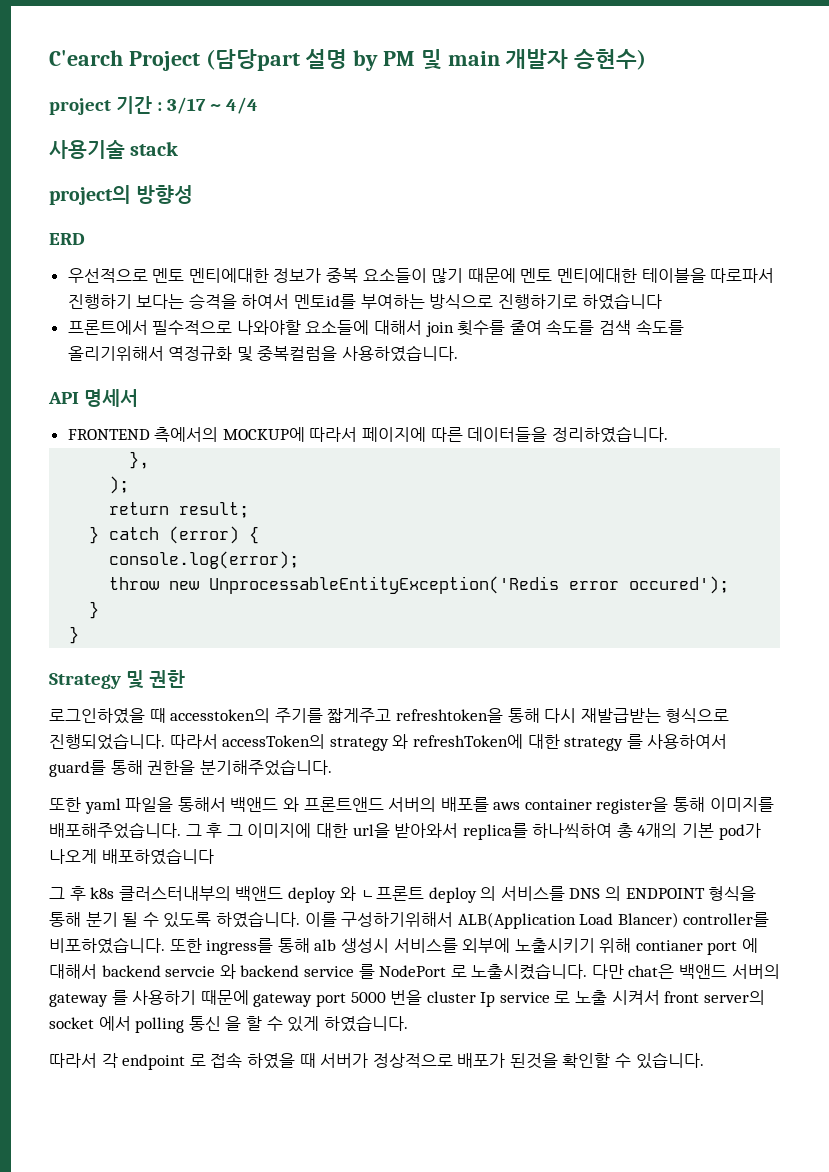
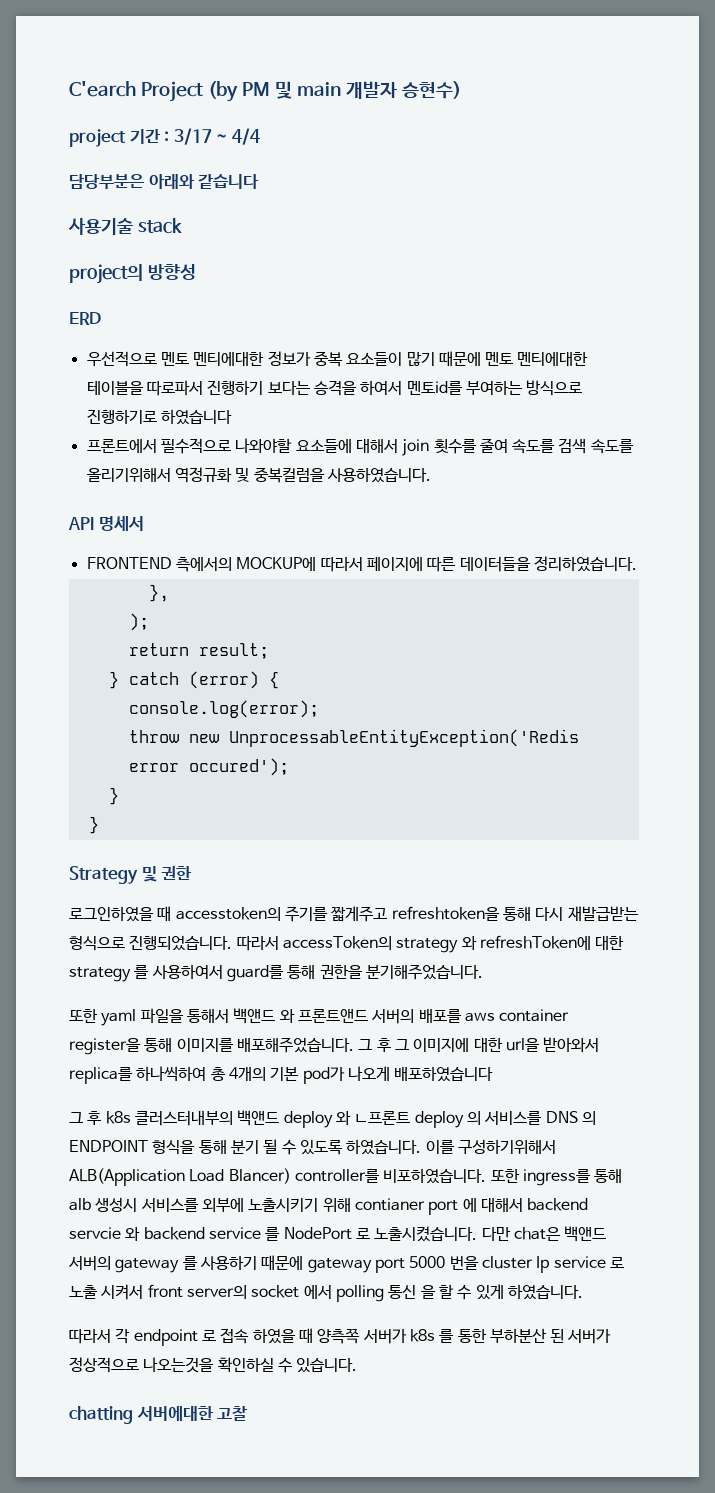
[205,49,379,71] (담당part 설명 by -> [207,81,238,102] (by
(258, 105) none -> [69,174,260,189] // 담당부분은 아래와 같습니다
[320,1053,611,1069] 서버가 정상적으로 배포가 된것을 확인할 -> [317,1328,612,1344] [69,1357,274,1373] 양측쪽 서버가 k8s 를 통한 부하분산 된 서버가 정상적으로 나오는것을 확인하실
(704, 1060) none -> [69,1406,249,1424] // chatting 서버에대한 고찰

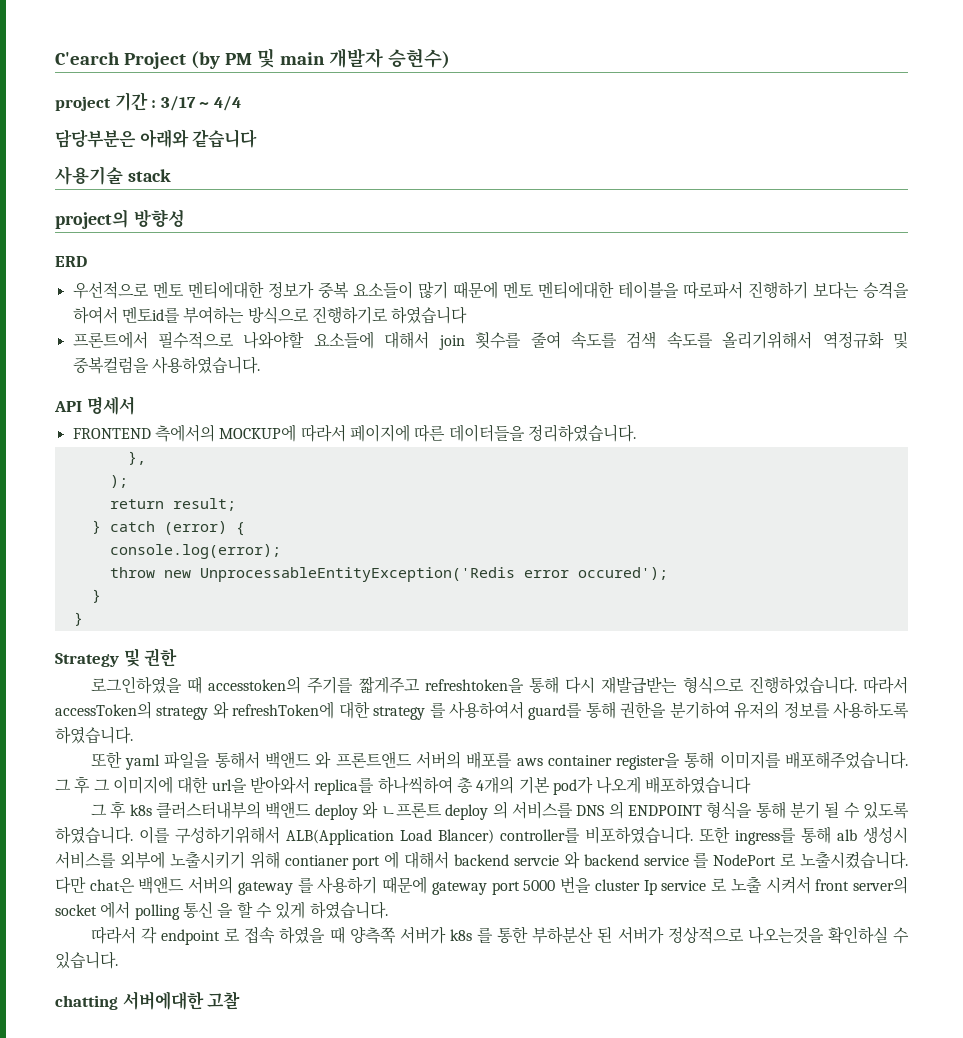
[129,935,233,951] 진행되었습니다. -> [748,676,857,694] 진행하었습니다.
[365,964,483,980] 분기해주었습니다. -> [669,701,910,719] [55,726,133,744] 분기하여 유저의 정보를 사용하도록 하였습니다.

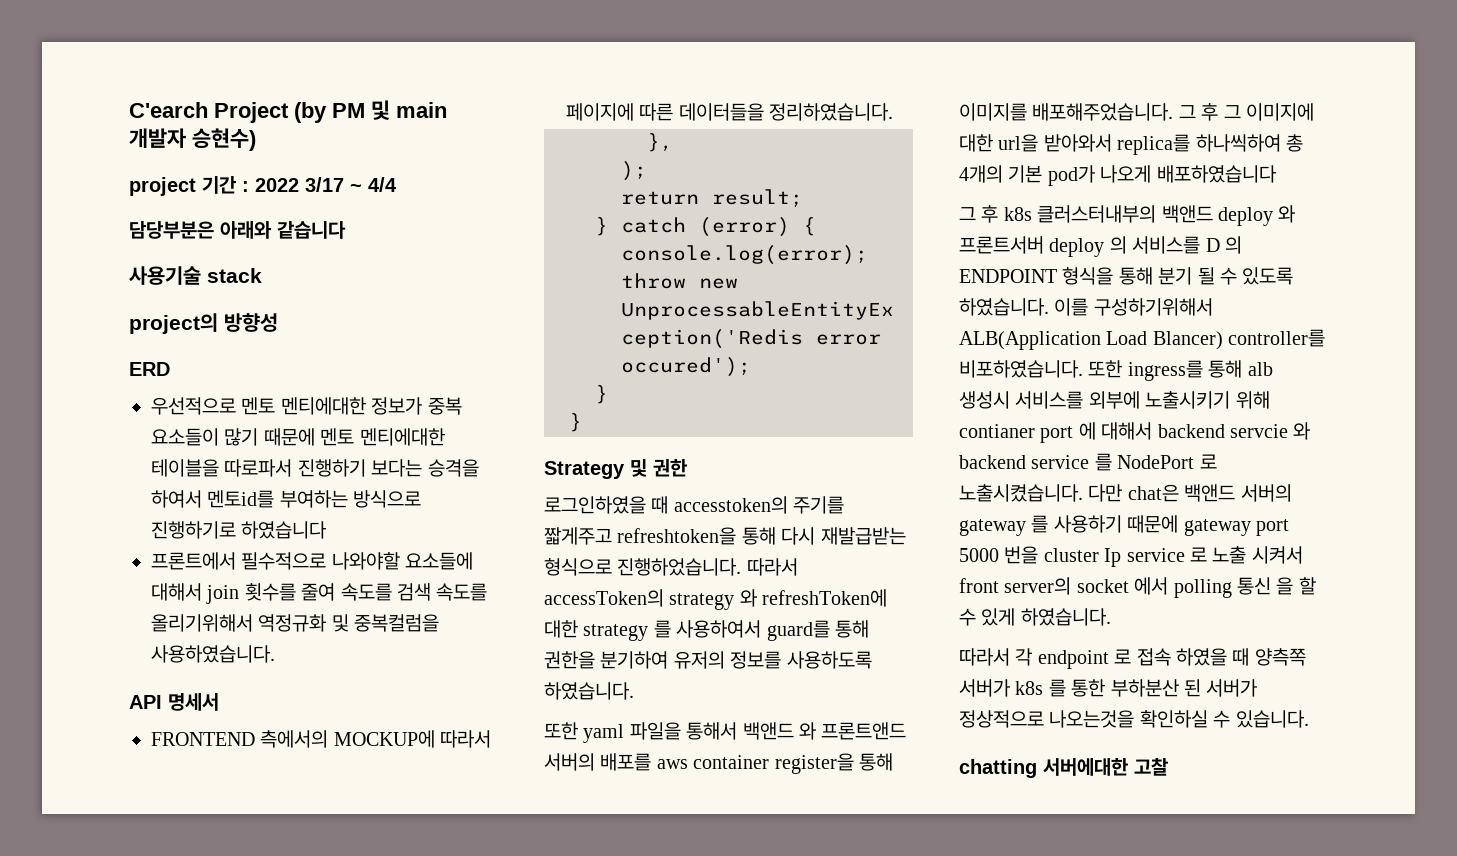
(157, 104) none -> [255,178,299,192] 2022
[381,803,443,818] ㄴ프론트 -> [959,236,1044,254] 프론트서버
[576,805,605,816] DNS -> [1205,238,1220,252] D

